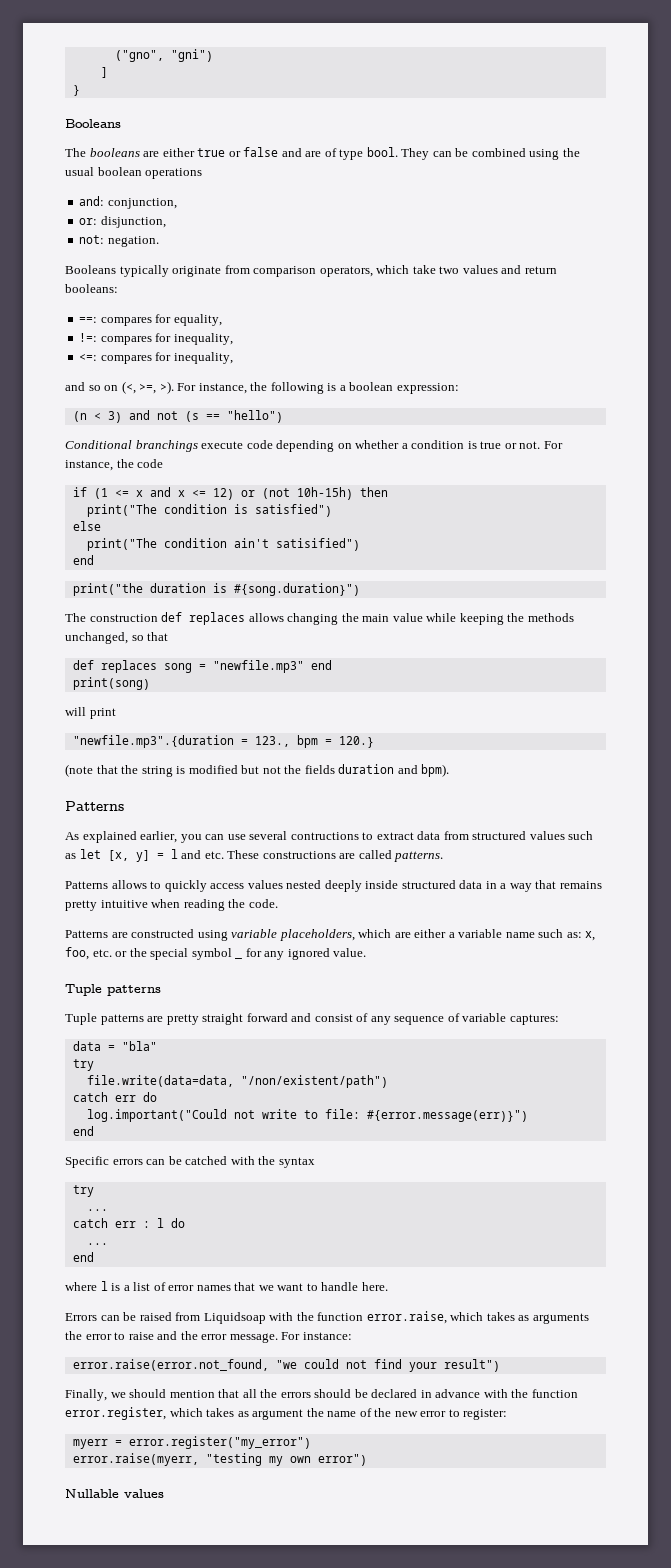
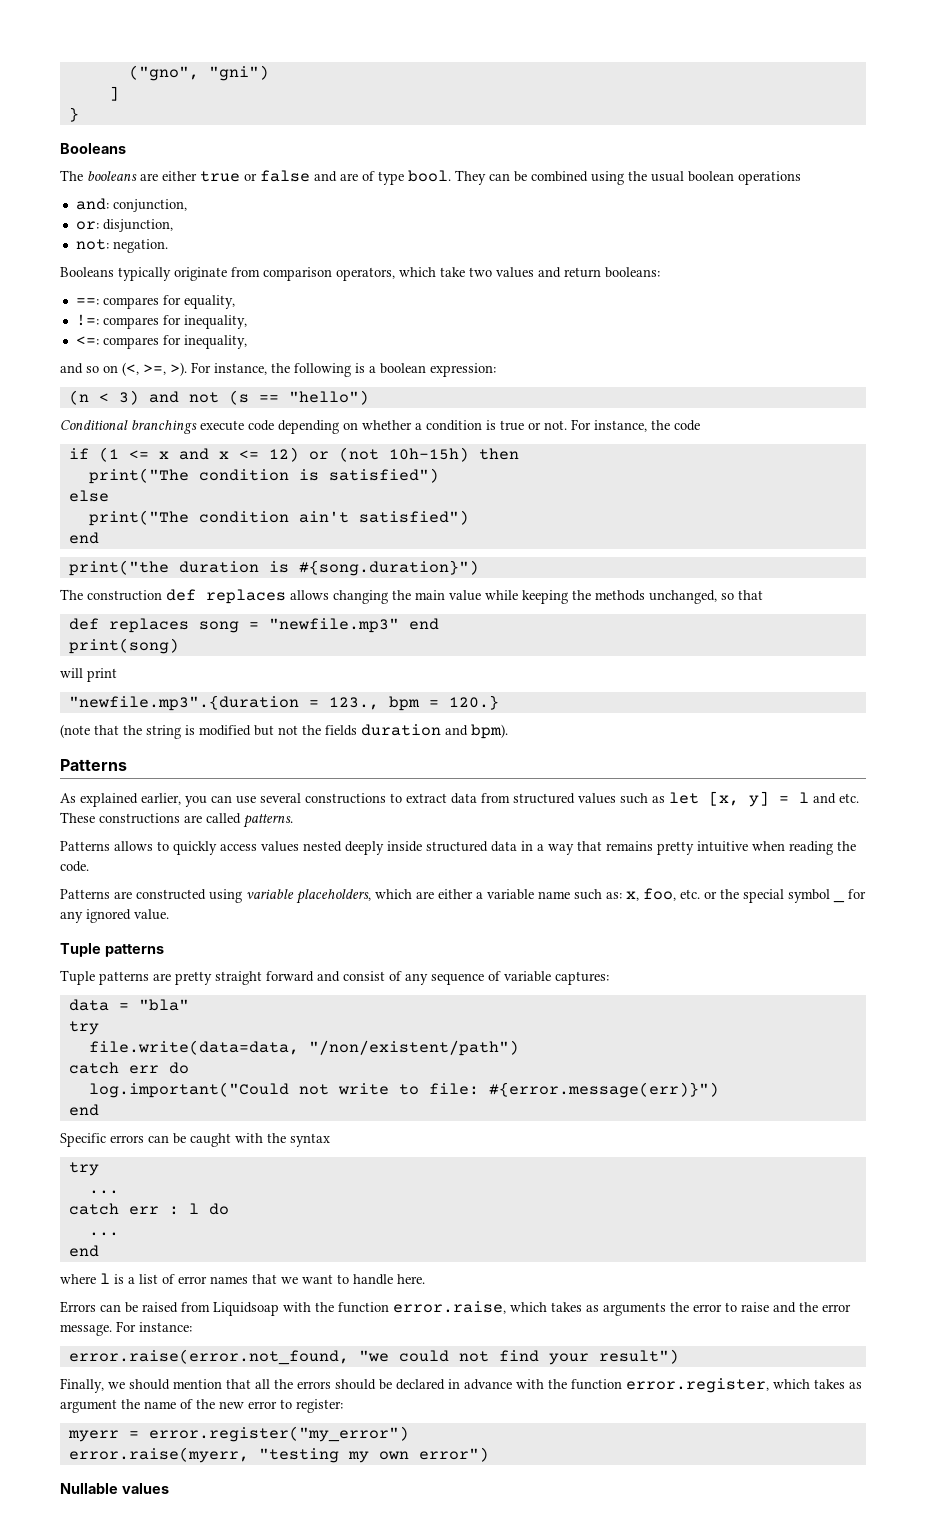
[275,538,360,551] satisified") -> [358,510,469,525] satisfied")
[290,832,359,840] contructions -> [305,793,386,804] constructions
[185,1156,228,1165] catched -> [190,1133,231,1147] caught

